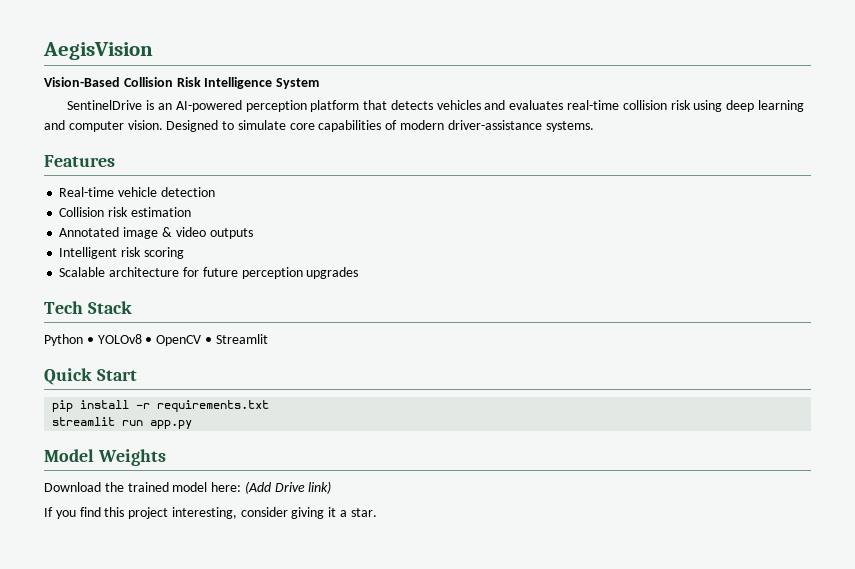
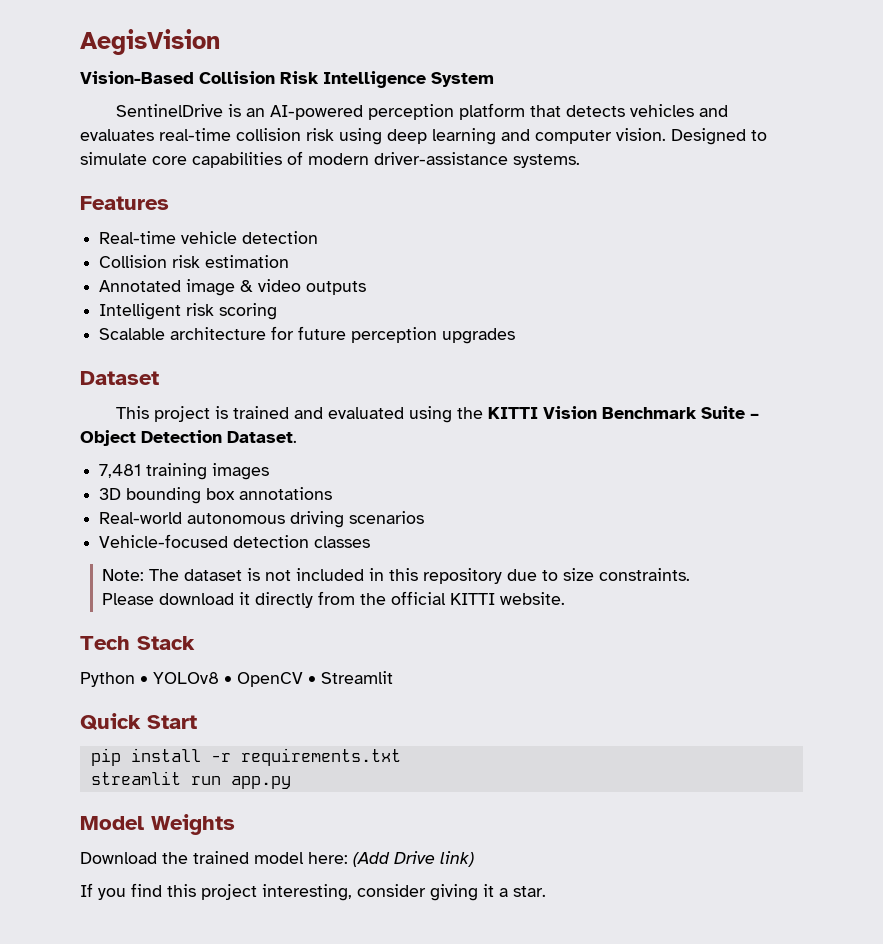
(359, 273) none -> [80,371,159,385] [115,406,759,423] [80,430,297,446] [99,463,270,480] [99,487,333,504] [99,511,425,528] [99,534,371,548] [102,568,691,584] [102,591,566,608] // Dataset // This project is trained and evaluated using the KITTI Vision Benchmark Suite – Object Detection Dataset. // 7,481 training images // 3D bounding box annotations // Real-world autonomous driving scenarios // Vehicle-focused detection classes // Note: The dataset is not included in this repository due to size constraints. // Please download it directly from the official KITTI website.

